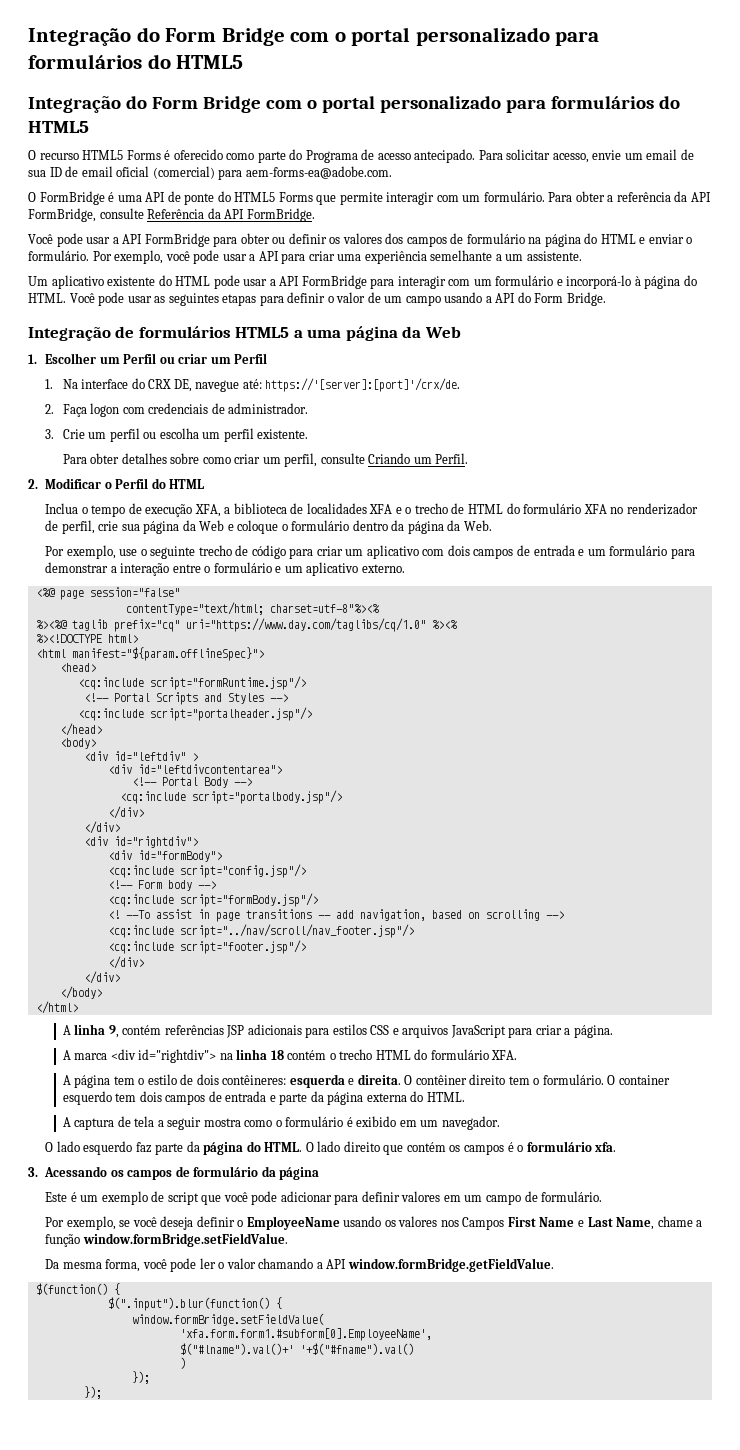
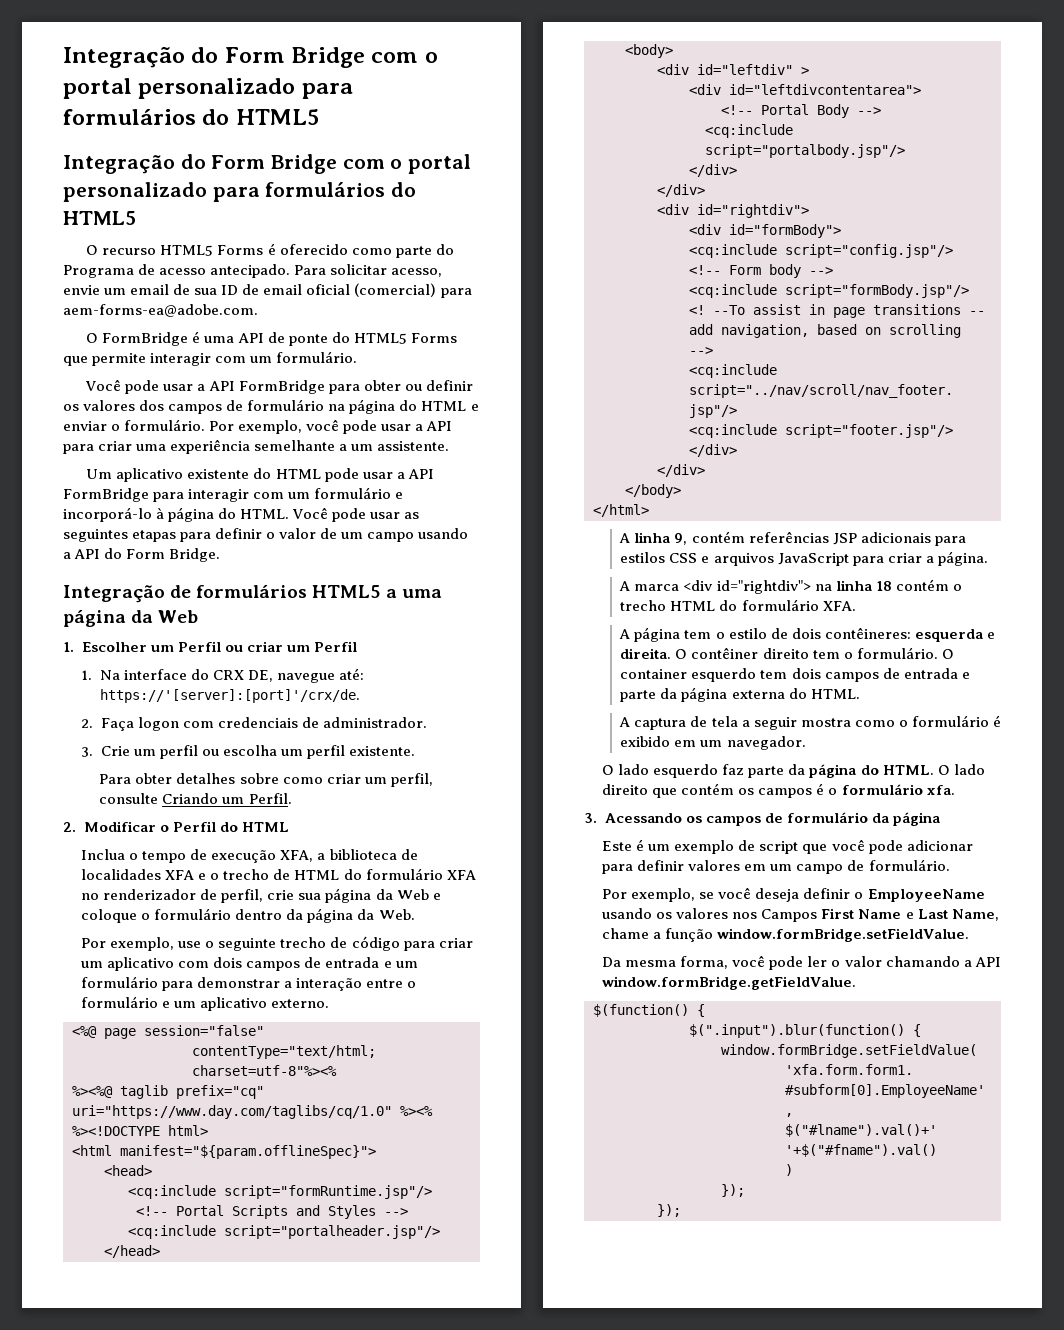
[548,191,711,202] [28,208,315,222] Para obter a referência da API FormBridge, consulte Referência da API FormBridge. -> (358, 357) none

